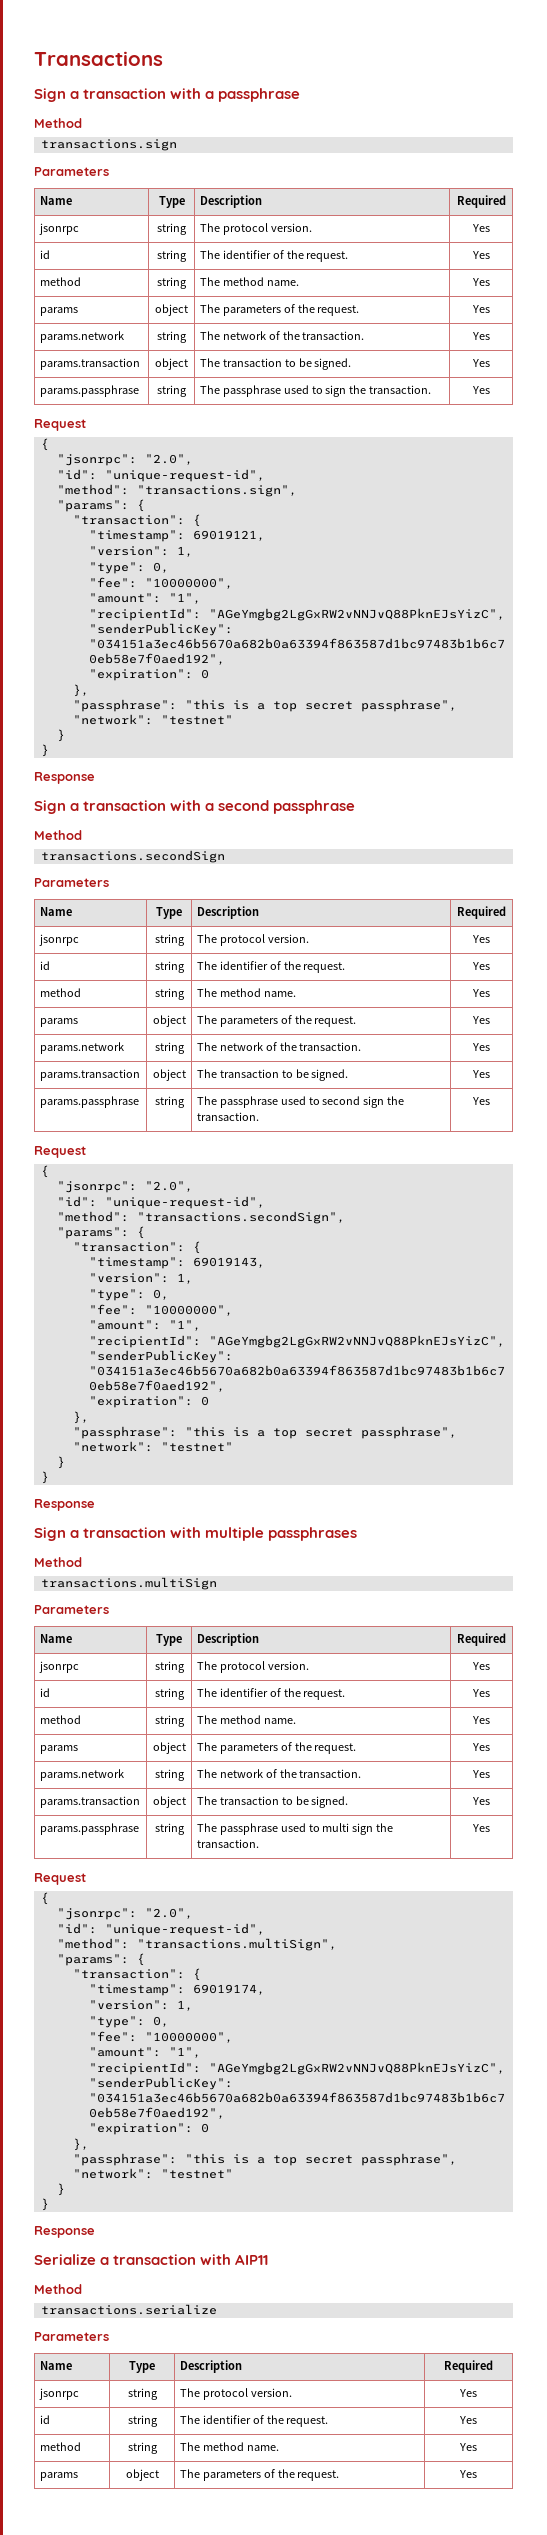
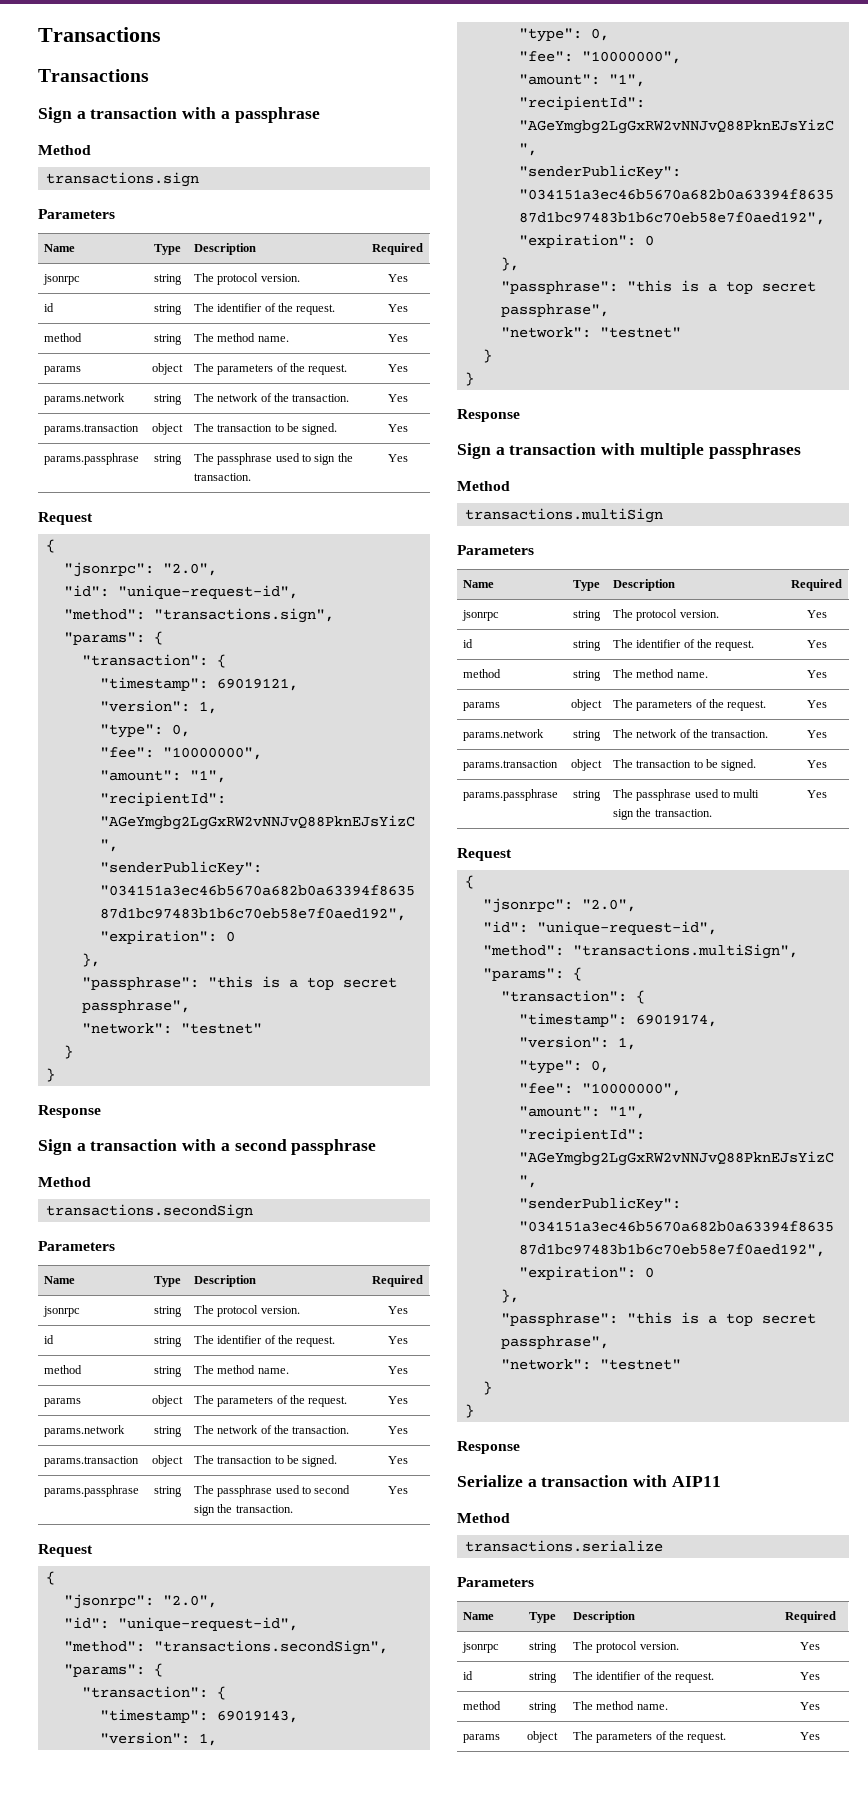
[34,51,163,66] Transactions -> [38,27,161,42] [38,69,149,82] Transactions // Transactions

